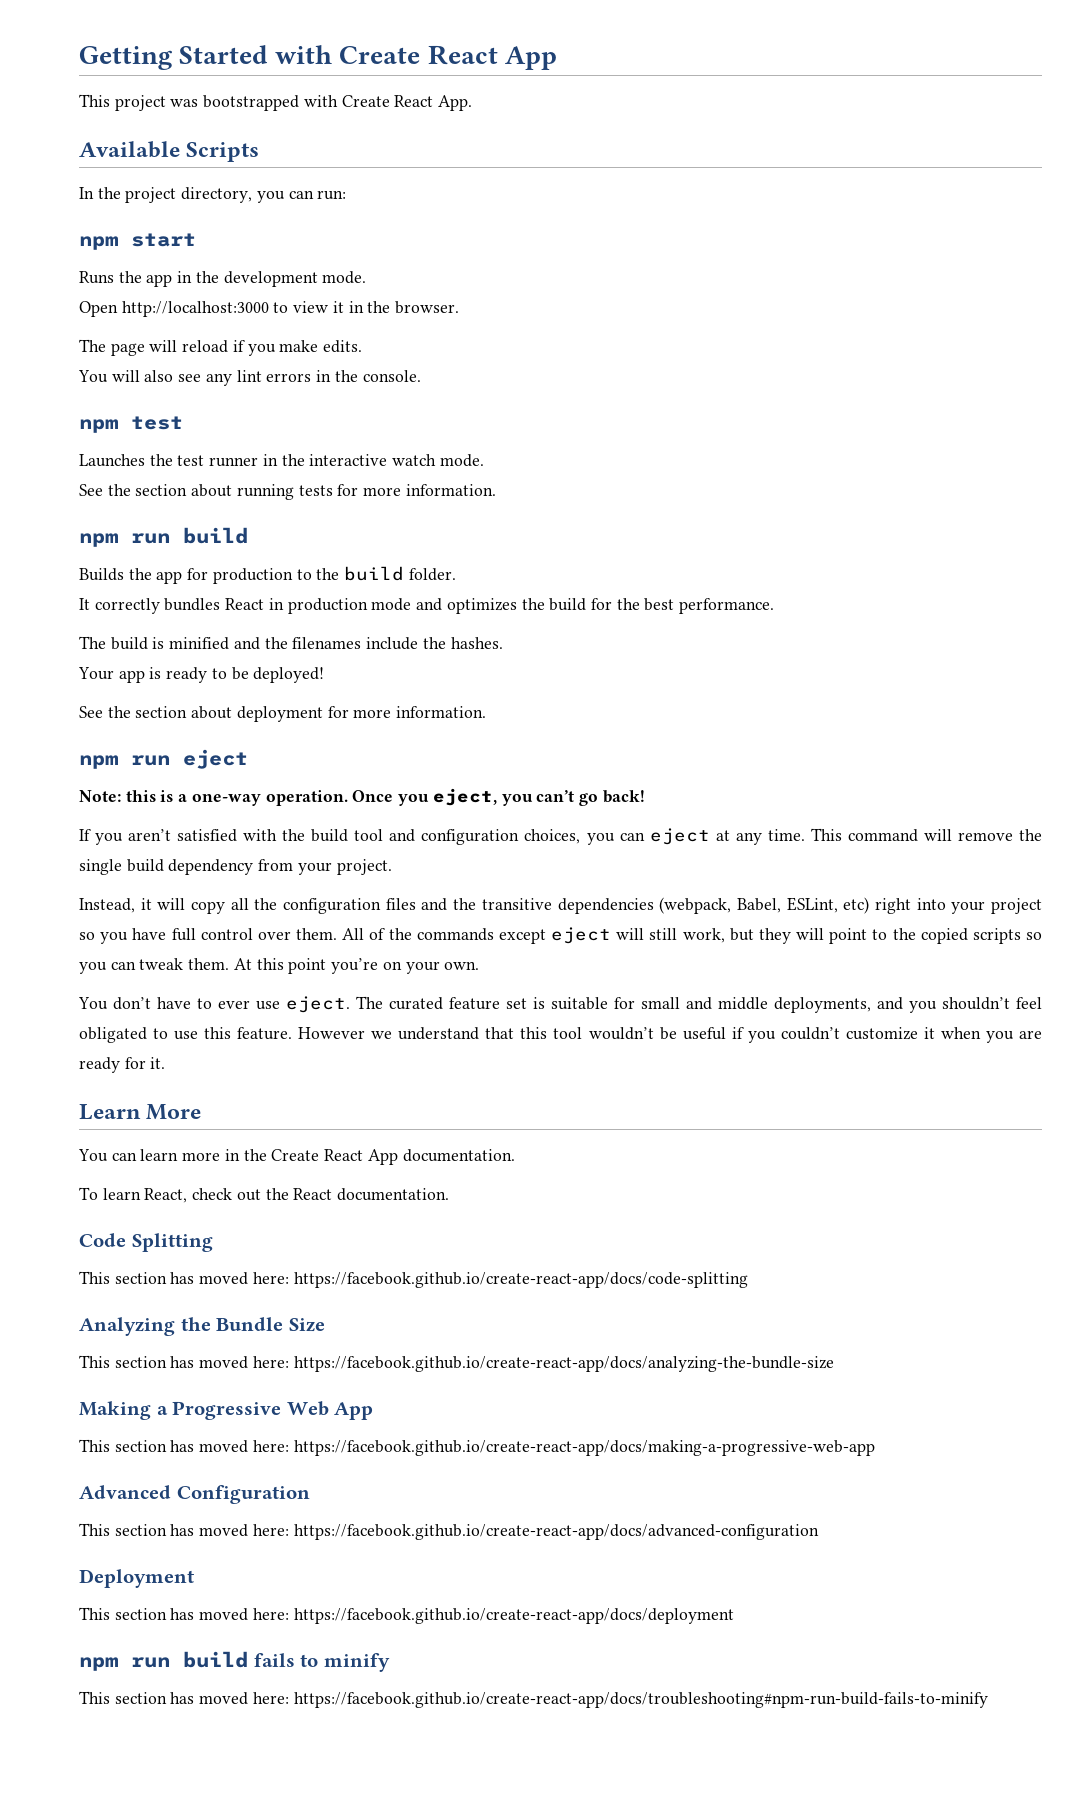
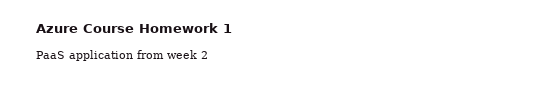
[79,45,558,70] [79,94,473,111] [79,141,260,162] [79,187,347,203] [79,233,196,250] [79,271,367,287] [79,301,460,317] [79,339,363,356] [78,370,421,386] [79,416,183,433] [79,454,484,467] [79,484,496,500] [79,527,248,547] [79,566,456,584] [79,598,775,614] [79,636,503,650] [78,667,325,683] [79,706,487,722] [79,749,248,769] [79,788,645,806] [79,828,1042,845] [79,859,392,875] [79,897,1043,914] [79,927,1042,944] [79,958,480,974] [78,996,1042,1013] [79,1027,1042,1043] [79,1057,166,1073] [79,1104,202,1120] [78,1149,515,1165] [79,1187,450,1203] [79,1233,213,1252] [79,1271,748,1288] [79,1317,325,1336] [79,1355,834,1372] [79,1401,374,1420] [79,1439,875,1456] [79,1485,310,1504] [79,1523,819,1540] [79,1569,194,1588] [79,1607,734,1624] [79,1651,390,1672] [79,1691,988,1708] Getting Started with Create React App // This project was bootstrapped with Create React App. // Available Scripts // In the project directory, you can run: // npm start // Runs the app in the development mode. // Open http://localhost:3000 to view it in the browser. // The page will reload if you make edits. // You will also see any lint errors in the console. // npm test // Launches the test runner in the interactive watch mode. // See the section about running tests for more information. // npm run build // Builds the app for production to the build folder. // It correctly bundles React in production mode and optimizes the build for the best performance. // The build is minified and the filenames include the hashes. // Your app is ready to be deployed! // See the section about deployment for more information. // npm run eject // Note: this is a one-way operation. Once you eject, you can’t go back! // If you aren’t satisfied with the build tool and configuration choices, you can eject at any time. This command will remove the single build dependency from your project. // Instead, it will copy all the configuration files and the transitive dependencies (webpack, Babel, ESLint, etc) right into your project so you have full control over them. All of the commands except eject will still work, but they will point to the copied scripts so you can tweak them. At this point you’re on your own. // You don’t have to ever use eject. The curated feature set is suitable for small and middle deployments, and you shouldn’t feel obligated to use this feature. However we understand that this tool wouldn’t be useful if you couldn’t customize it when you are ready for it. // Learn More // You can learn more in the Create React App documentation. // To learn React, check out the React documentation. // Code Splitting // This section has moved here: https://facebook.github.io/create-react-app/docs/code-splitting // Analyzing the Bundle Size // This section has moved here: https://facebook.github.io/create-react-app/docs/analyzing-the-bundle-size // Making a Progressive Web App // This section has moved here: https://facebook.github.io/create-react-app/docs/making-a-progressive-web-app // Advanced Configuration // This section has moved here: https://facebook.github.io/create-react-app/docs/advanced-configuration // Deployment // This section has moved here: https://facebook.github.io/create-react-app/docs/deployment // npm run build fails to minify // This section has moved here: https://facebook.github.io/create-react-app/docs/troubleshooting#npm-run-build-fails-to-minify -> [36,23,232,33] [36,50,208,61] Azure Course Homework 1 // PaaS application from week 2

